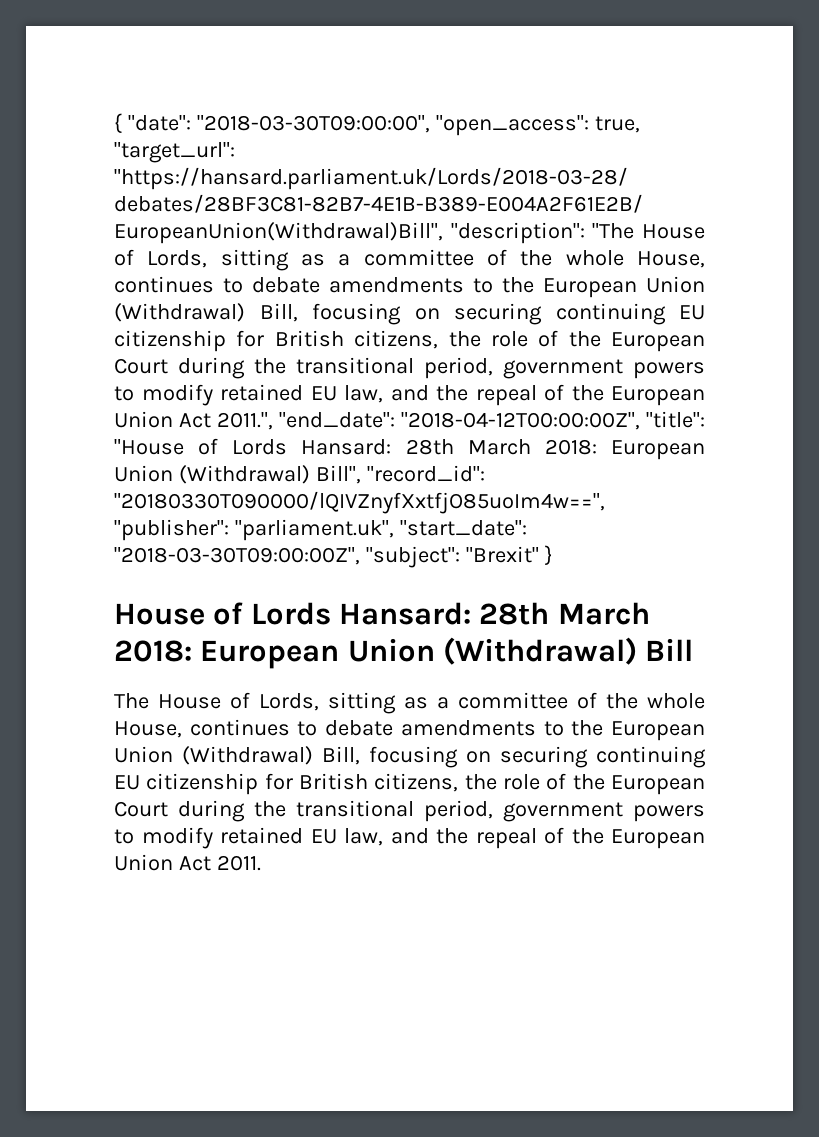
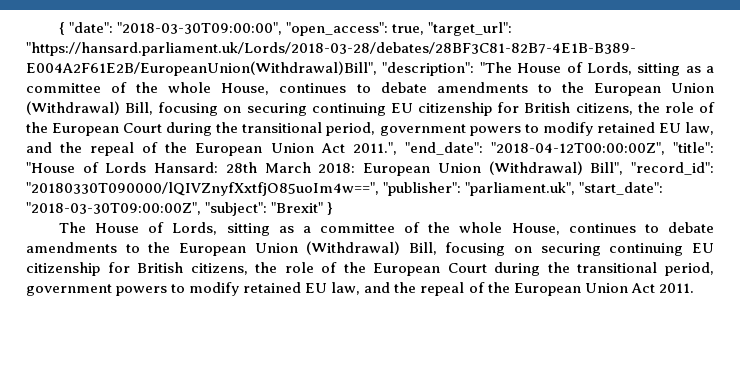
[114,602,650,625] [114,637,694,669] // House of Lords Hansard: 28th March 2018: European Union (Withdrawal) Bill -> (334, 208) none

